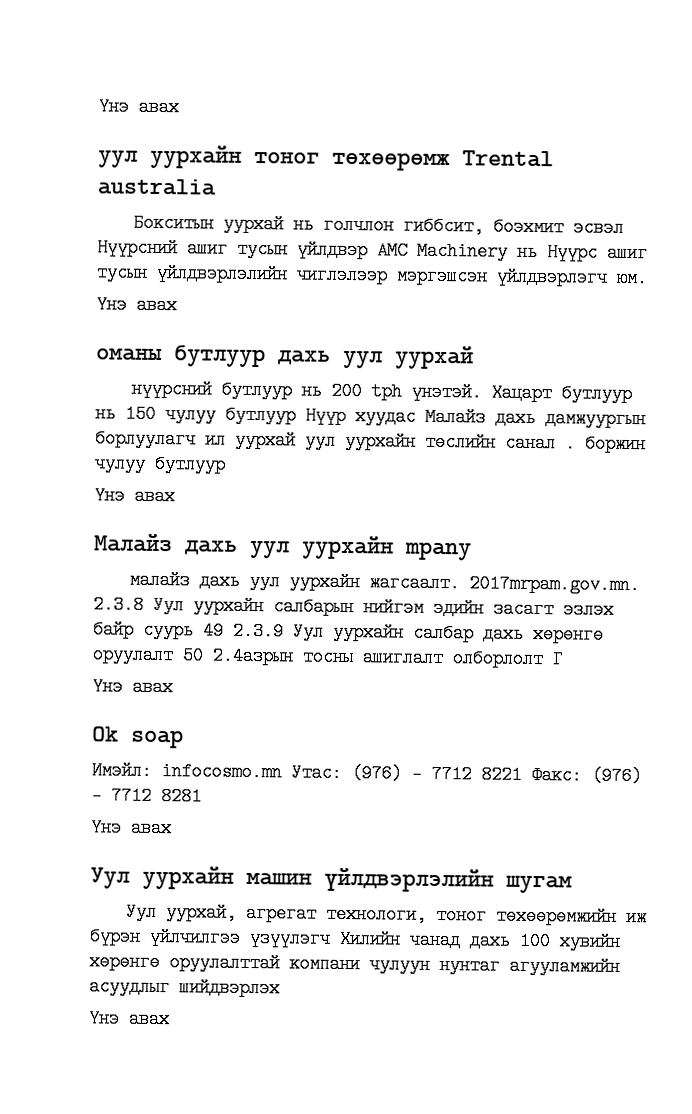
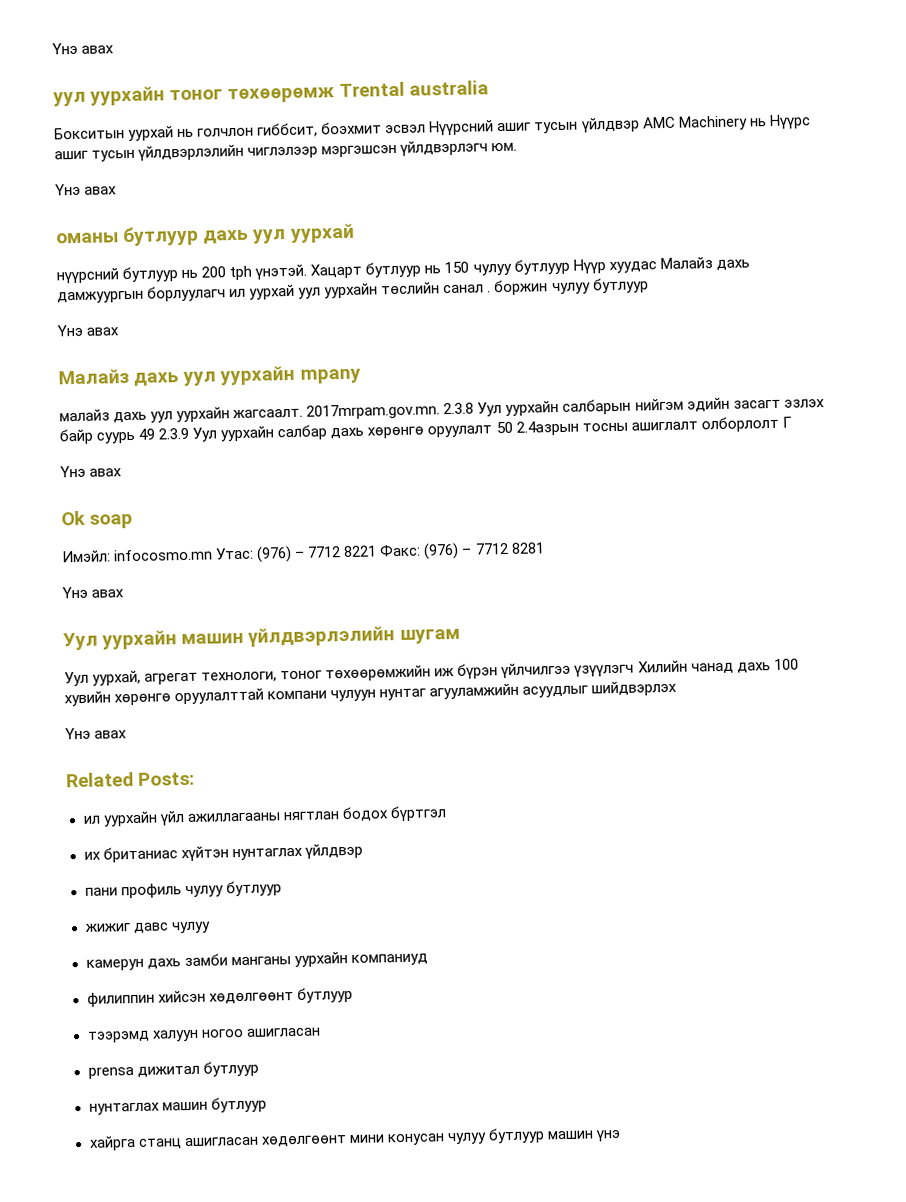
(170, 1019) none -> [66,771,196,788] [82,805,447,827] [83,842,363,863] [84,880,282,899] [83,921,211,934] [85,951,428,971] [86,986,353,1007] [86,1027,321,1043] [87,1060,259,1079] [88,1096,267,1115] [88,1127,621,1151] // Related Posts: // ил уурхайн үйл ажиллагааны нягтлан бодох бүртгэл // их британиас хүйтэн нунтаглах үйлдвэр // пани профиль чулуу бутлуур // жижиг давс чулуу // камерун дахь замби манганы уурхайн компаниуд // филиппин хийсэн хөдөлгөөнт бутлуур // тээрэмд халуун ногоо ашигласан // prensa дижитал бутлуур // нунтаглах машин бутлуур // хайрга станц ашигласан хөдөлгөөнт мини конусан чулуу бутлуур машин үнэ

